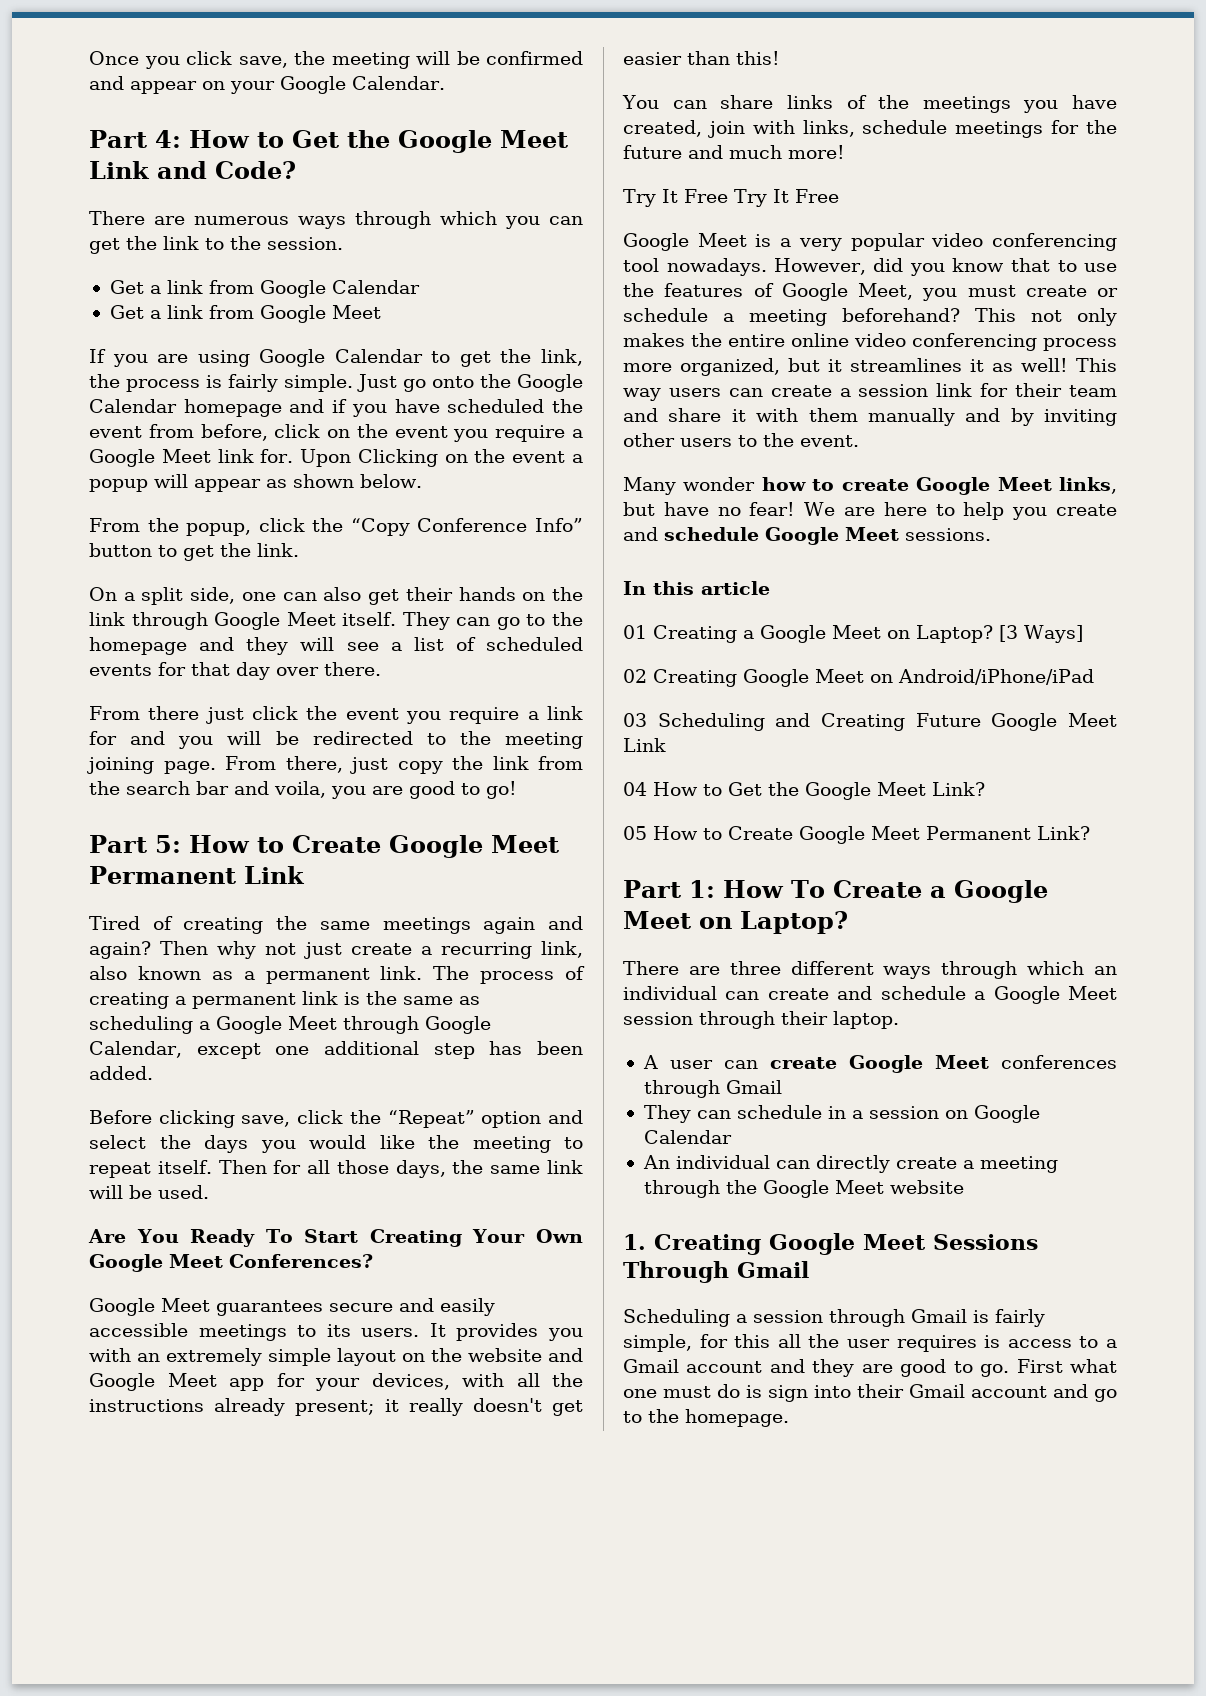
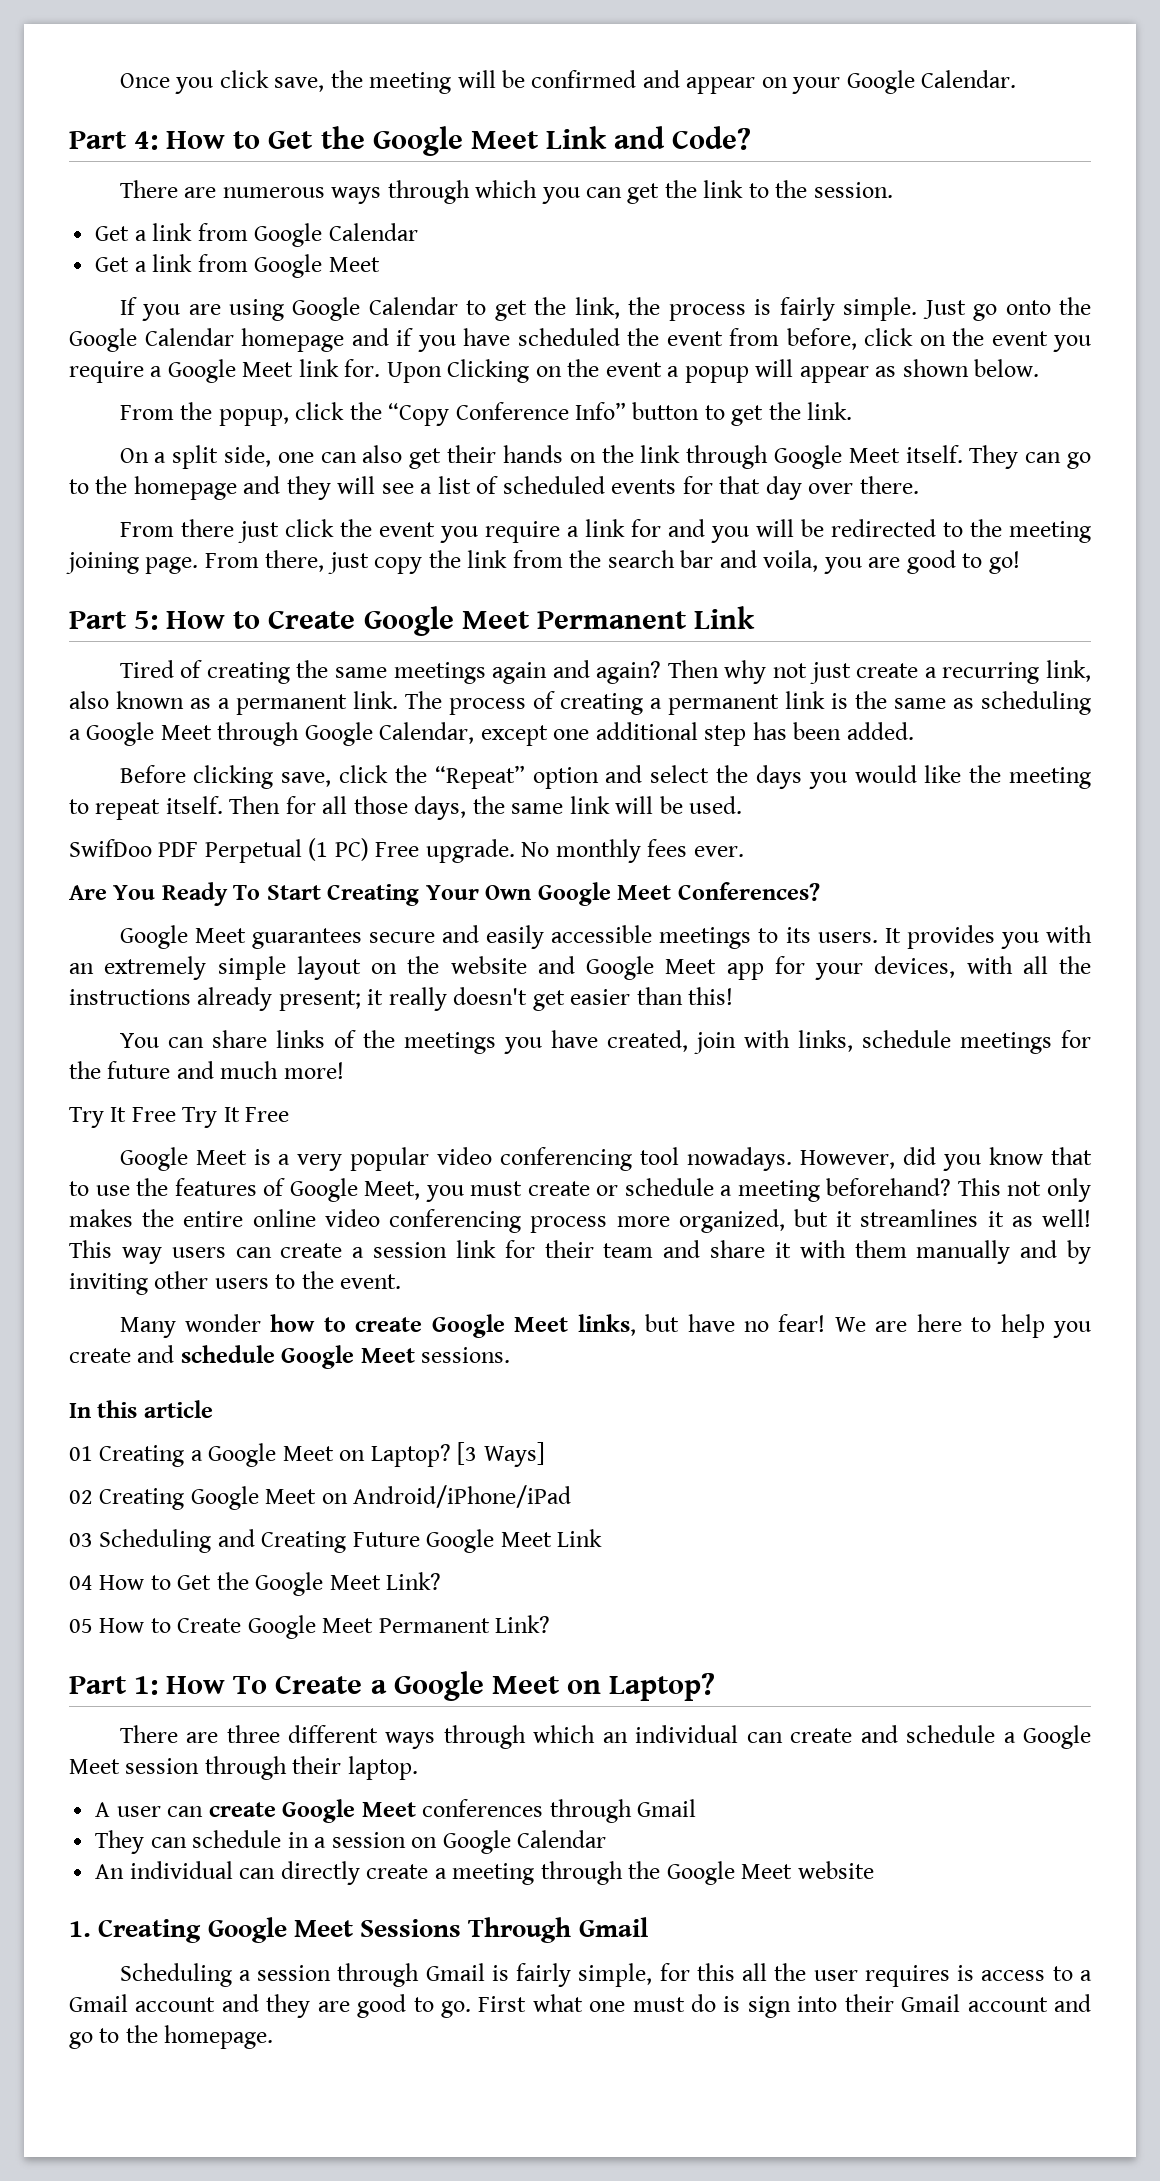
(209, 1192) none -> [69,838,744,863] // SwifDoo PDF Perpetual (1 PC) Free upgrade. No monthly fees ever.

